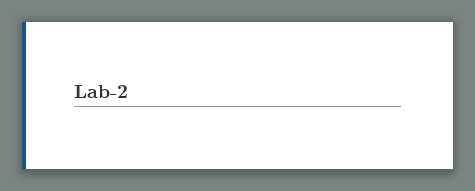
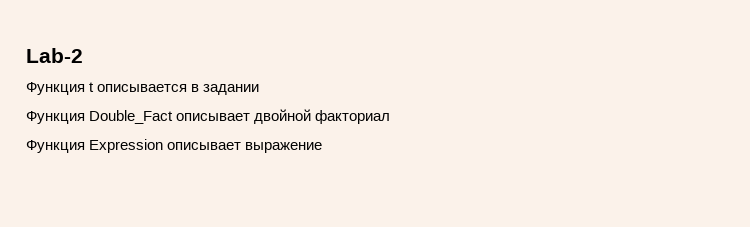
(128, 91) none -> [26,82,260,95] [26,109,391,124] [26,139,323,153] // Функция t описывается в задании // Функция Double_Fact описывает двойной факториал // Функция Expression описывает выражение

